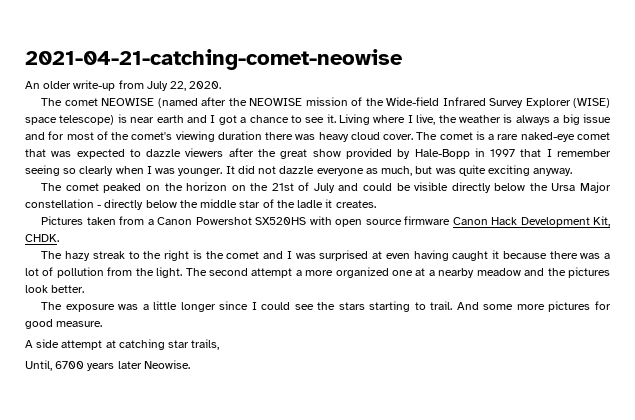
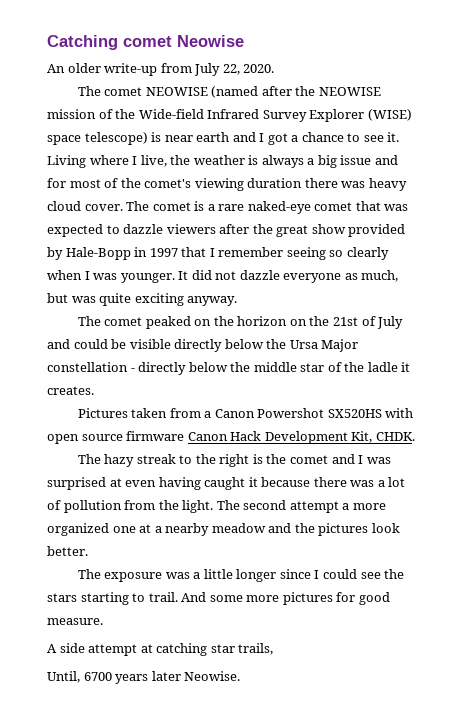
[25,49,403,70] 2021-04-21-catching-comet-neowise -> [47,35,244,50] Catching comet Neowise

